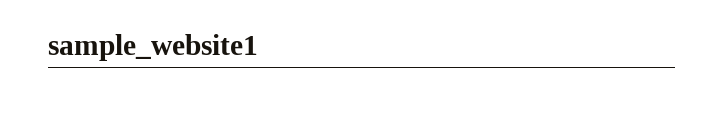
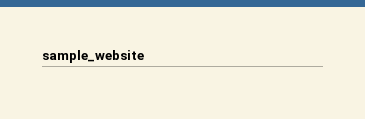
[48,34,258,61] sample_website1 -> [42,50,144,63] sample_website

